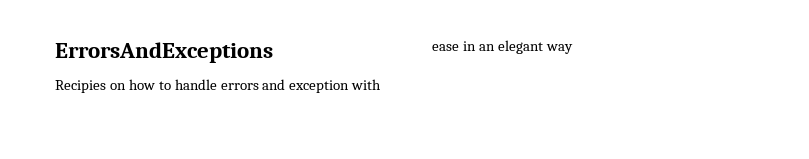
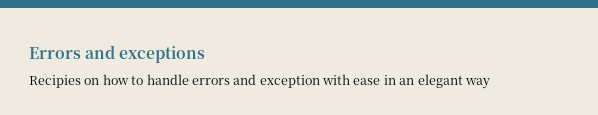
[55,42,273,63] ErrorsAndExceptions -> [29,45,206,63] Errors and exceptions

